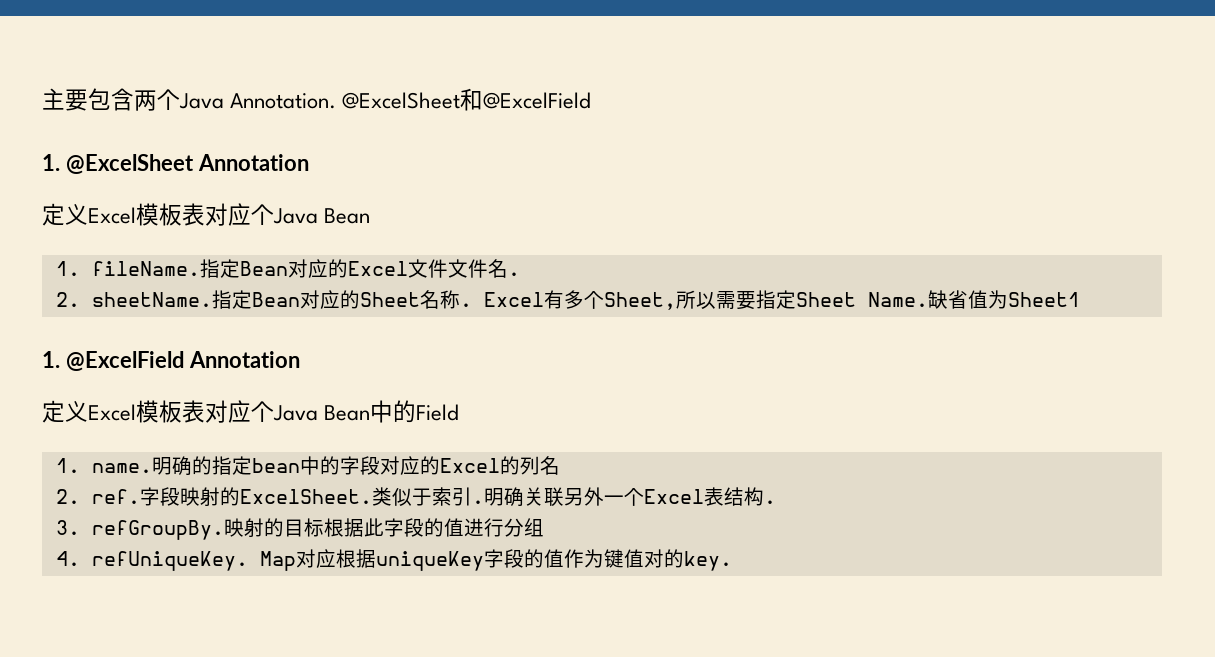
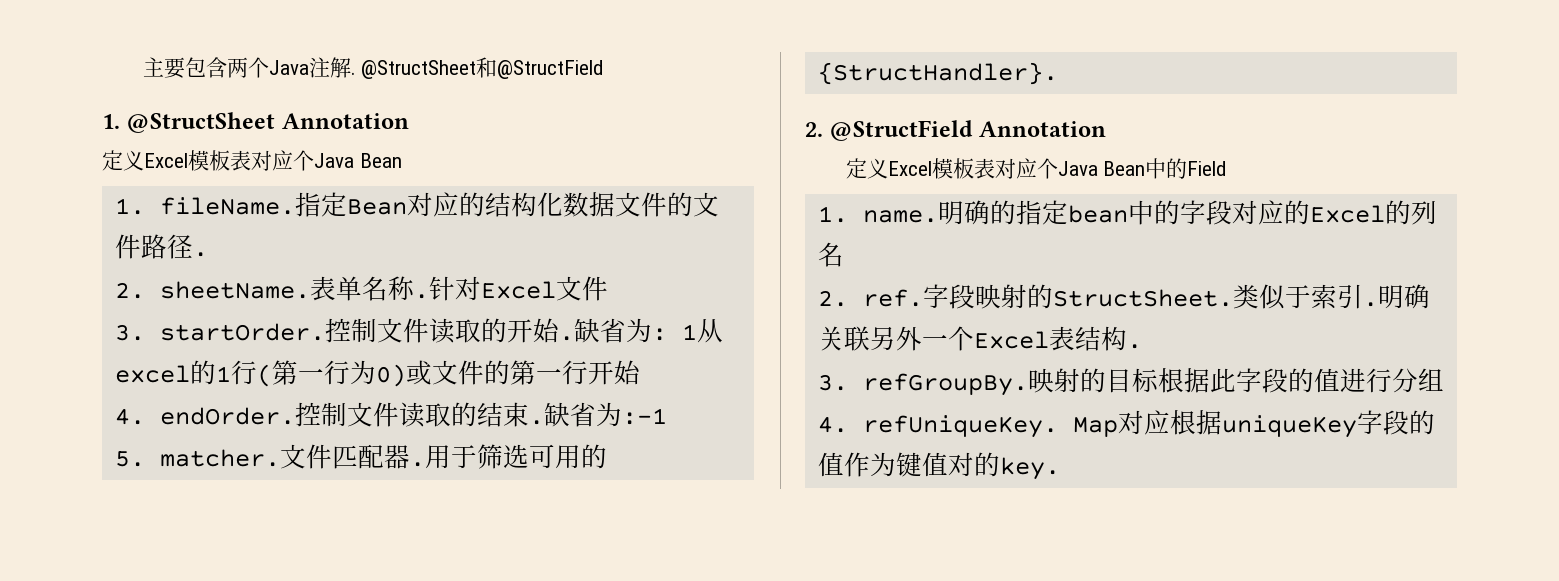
[230,88,592,111] [42,154,194,174] Annotation. @ExcelSheet和@ExcelField // 1. @ExcelSheet -> [308,57,604,79] [102,112,276,133] 注解. @StructSheet和@StructField // 1. @StructSheet
[347,259,520,278] [55,290,1080,310] [42,351,184,371] Excel文件文件名. // 2. sheetName.指定Bean对应的Sheet名称. Excel有多个Sheet,所以需要指定Sheet Name.缺省值为Sheet1 // 1. @ExcelField -> [484,192,719,217] [114,234,208,259] [114,276,608,301] [114,318,723,344] [114,360,641,387] [114,402,667,428] [114,444,607,469] [817,62,1058,85] [805,120,974,141] 结构化数据文件的文件路径. // 2. sheetName.表单名称.针对Excel文件 // 3. startOrder.控制文件读取的开始.缺省为: 1从excel的1行(第一行为0)或文件的第一行开始 // 4. endOrder.控制文件读取的结束.缺省为:-1 // 5. matcher.文件匹配器.用于筛选可用的{StructHandler}. // 2. @StructField
[239,489,372,504] ExcelSheet. -> [1052,289,1233,307] StructSheet.

